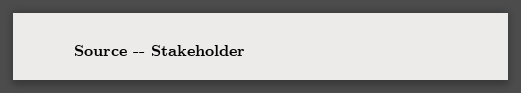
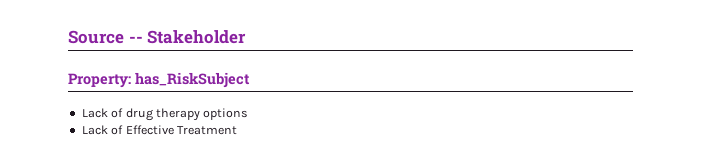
(245, 50) none -> [68,72,250,88] [81,108,249,121] [81,125,237,135] // Property: has_RiskSubject // Lack of drug therapy options // Lack of Effective Treatment

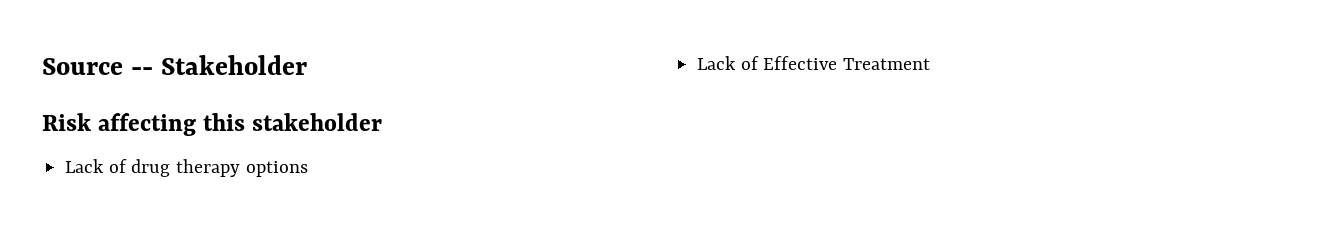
[68,72,250,88] Property: has_RiskSubject -> [42,113,383,136] Risk affecting this stakeholder

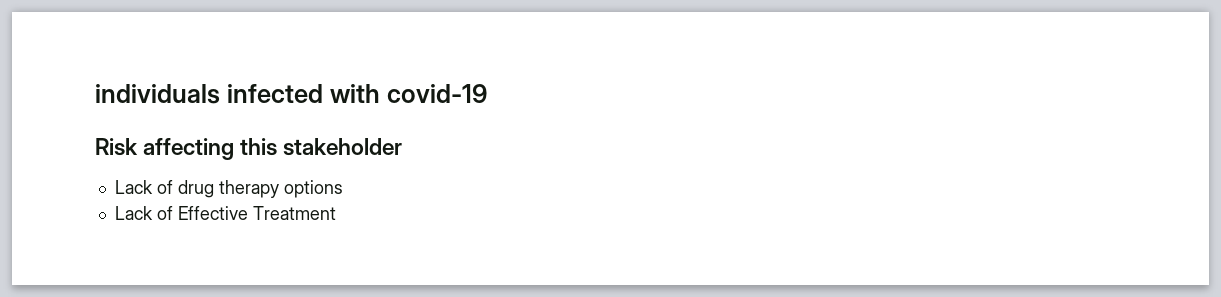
[42,55,307,75] Source -- Stakeholder -> [95,84,487,104] individuals infected with covid-19

